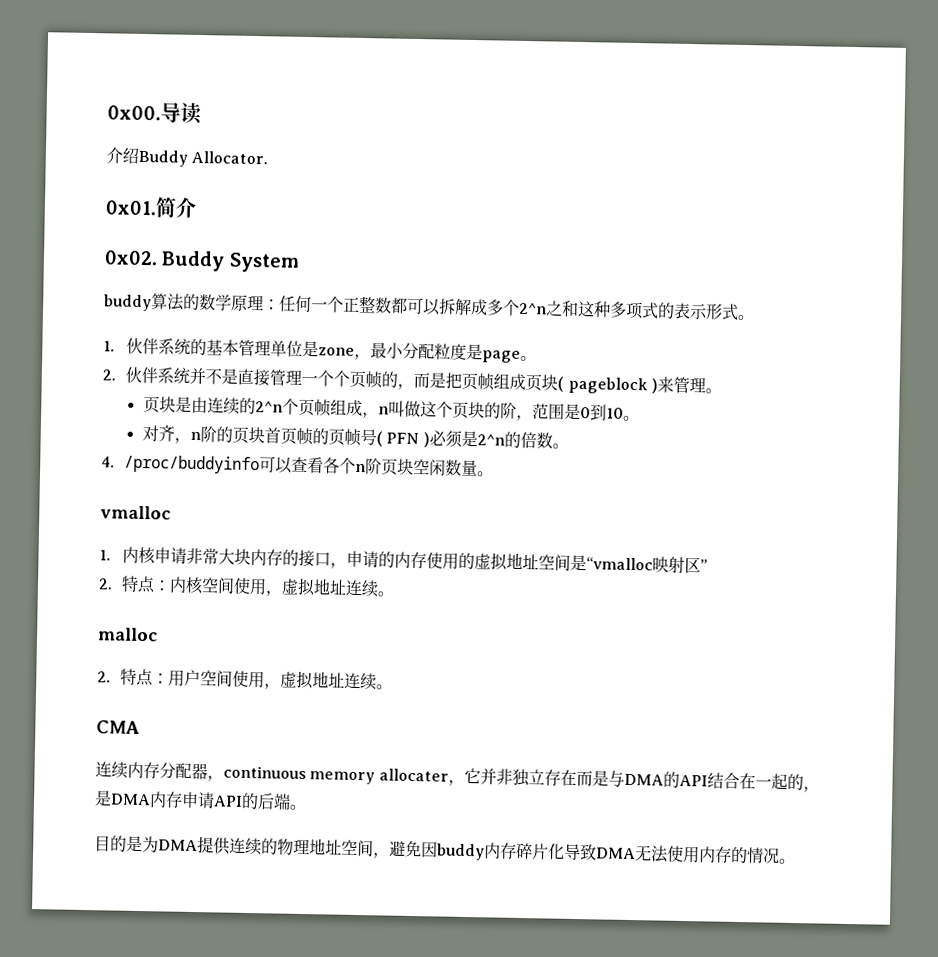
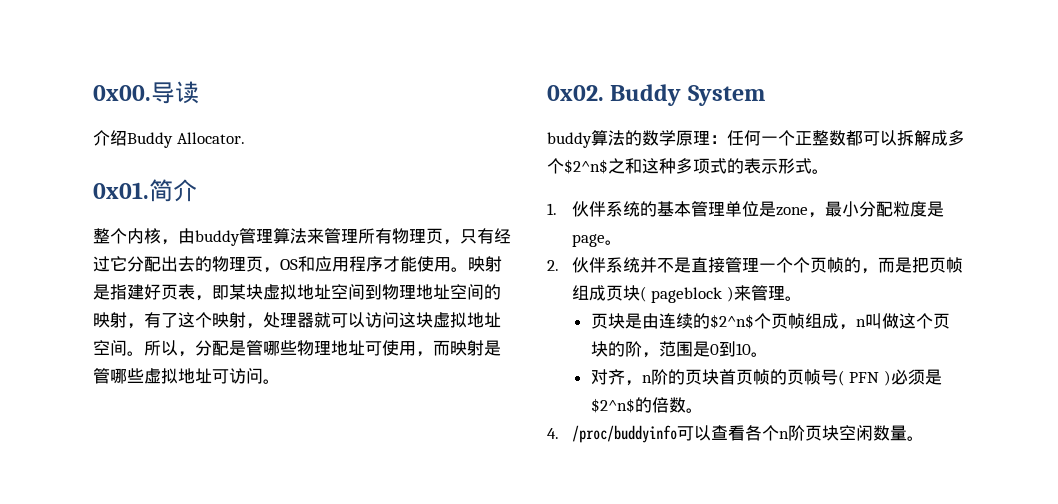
(197, 207) none -> [93,228,511,246] [93,256,502,273] [93,284,501,301] [93,312,501,329] [93,340,501,357] [93,368,280,384] // 整个内核，由buddy管理算法来管理所有物理页，只有经过它分配出去的物理页，OS和应用程序才能使用。映射是指建好页表，即某块虚拟地址空间到物理地址空间的映射，有了这个映射，处理器就可以访问这块虚拟地址空间。所以，分配是管哪些物理地址可使用，而映射是管哪些虚拟地址可访问。
[519,302,547,315] 2^n -> [564,159,608,174] $2^n$
[254,401,283,413] 2^n -> [709,314,754,329] $2^n$
[476,434,505,446] 2^n -> [590,398,635,413] $2^n$
[100,505,171,520] [99,546,709,574] [98,575,395,598] [97,627,158,642] [97,668,394,691] [96,720,140,735] [95,761,820,793] [94,790,306,811] [94,835,796,865] // vmalloc // 1.内核申请非常大块内存的接口，申请的内存使用的虚拟地址空间是“vmalloc映射区” // 2.特点：内核空间使用，虚拟地址连续。 // malloc // 2.特点：用户空间使用，虚拟地址连续。 // CMA // 连续内存分配器，continuous memory allocater，它并非独立存在而是与DMA的API结合在一起的，是DMA内存申请API的后端。 // 目的是为DMA提供连续的物理地址空间，避免因buddy内存碎片化导致DMA无法使用内存的情况。 -> (924, 438) none

